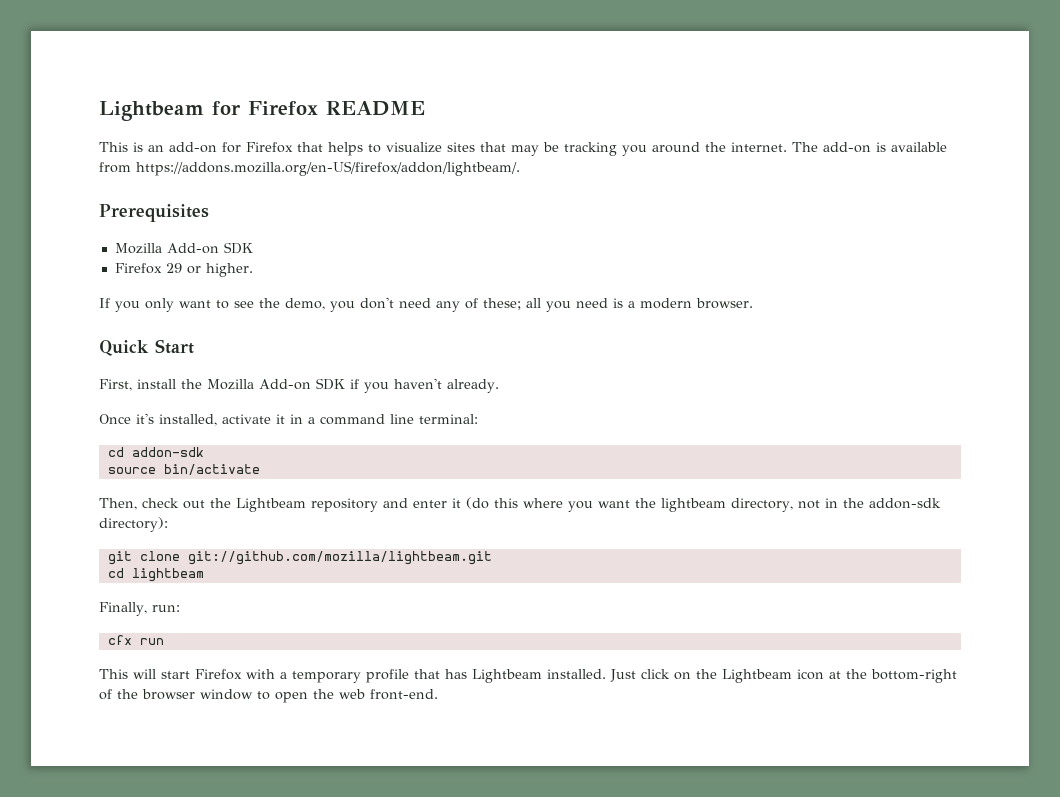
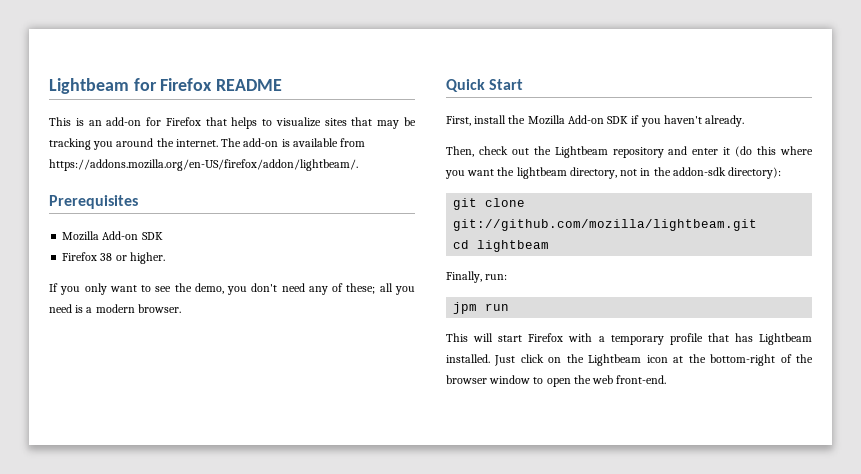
[165,263,182,273] 29 -> [100,253,113,261] 38
[99,413,478,426] [107,447,204,457] [107,464,260,475] // Once it's installed, activate it in a command line terminal: // cd addon-sdk // source bin/activate -> (745, 121) none
[107,635,132,645] cfx -> [453,302,478,314] jpm

